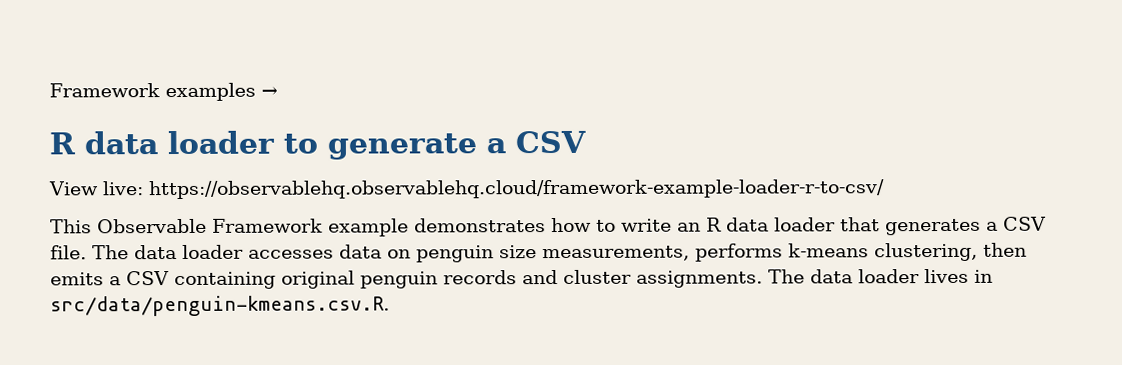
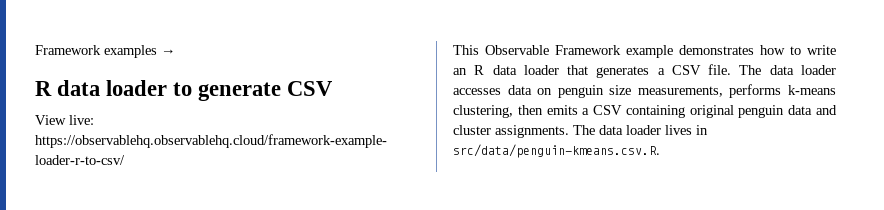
[486,138,506,154] a -> (282, 91) none
[443,270,517,285] records -> [788,105,813,115] data

